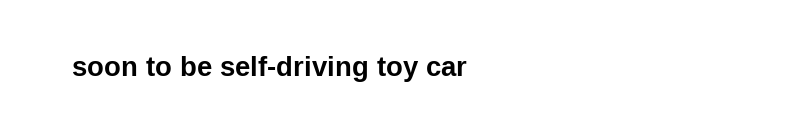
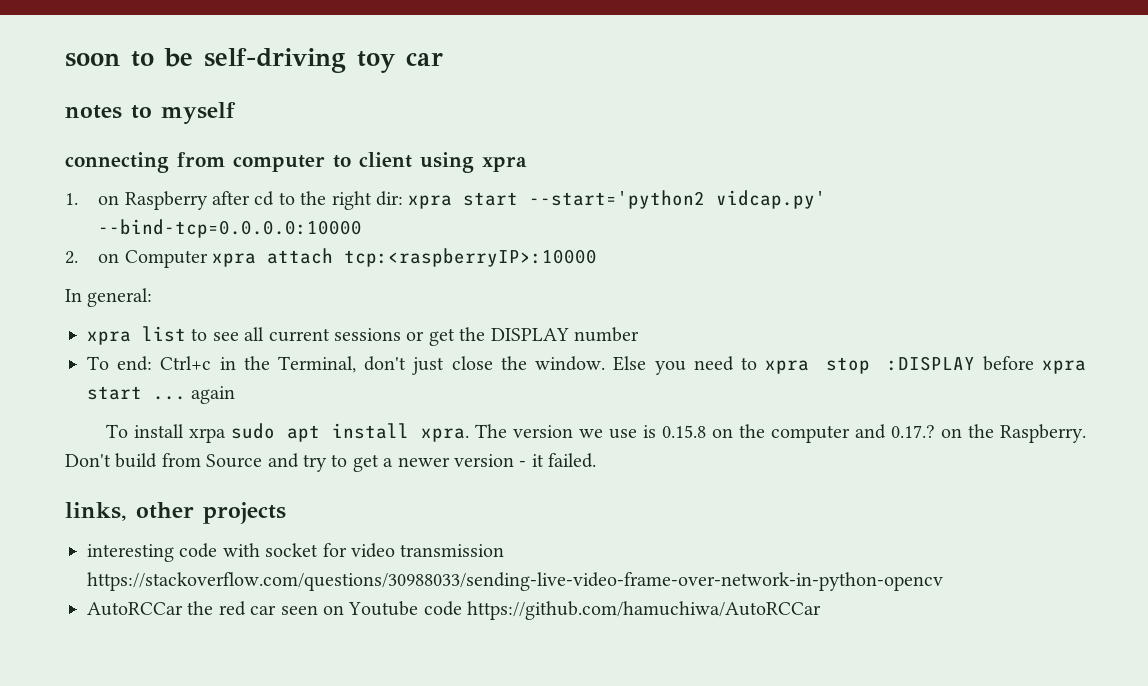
(467, 68) none -> [65,102,236,124] [65,152,527,173] [65,190,827,210] [98,219,363,238] [65,248,598,268] [65,288,153,307] [87,326,639,346] [87,356,1086,375] [87,386,236,404] [106,423,1086,443] [65,453,597,472] [65,502,286,524] [87,543,505,562] [87,572,943,591] [87,601,822,620] // notes to myself // connecting from computer to client using xpra // 1. on Raspberry after cd to the right dir: xpra start --start='python2 vidcap.py' --bind-tcp=0.0.0.0:10000 // 2. on Computer xpra attach tcp:<raspberryIP>:10000 // In general: // xpra list to see all current sessions or get the DISPLAY number // To end: Ctrl+c in the Terminal, don't just close the window. Else you need to xpra stop :DISPLAY before xpra start ... again // To install xrpa sudo apt install xpra. The version we use is 0.15.8 on the computer and 0.17.? on the Raspberry. Don't build from Source and try to get a newer version - it failed. // links, other projects // interesting code with socket for video transmission https://stackoverflow.com/questions/30988033/sending-live-video-frame-over-network-in-python-opencv // AutoRCCar the red car seen on Youtube code https://github.com/hamuchiwa/AutoRCCar

